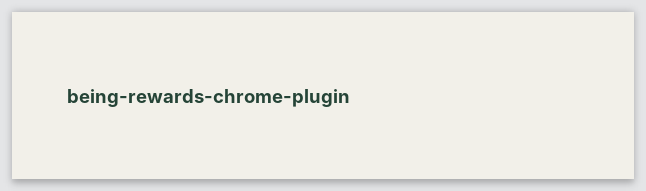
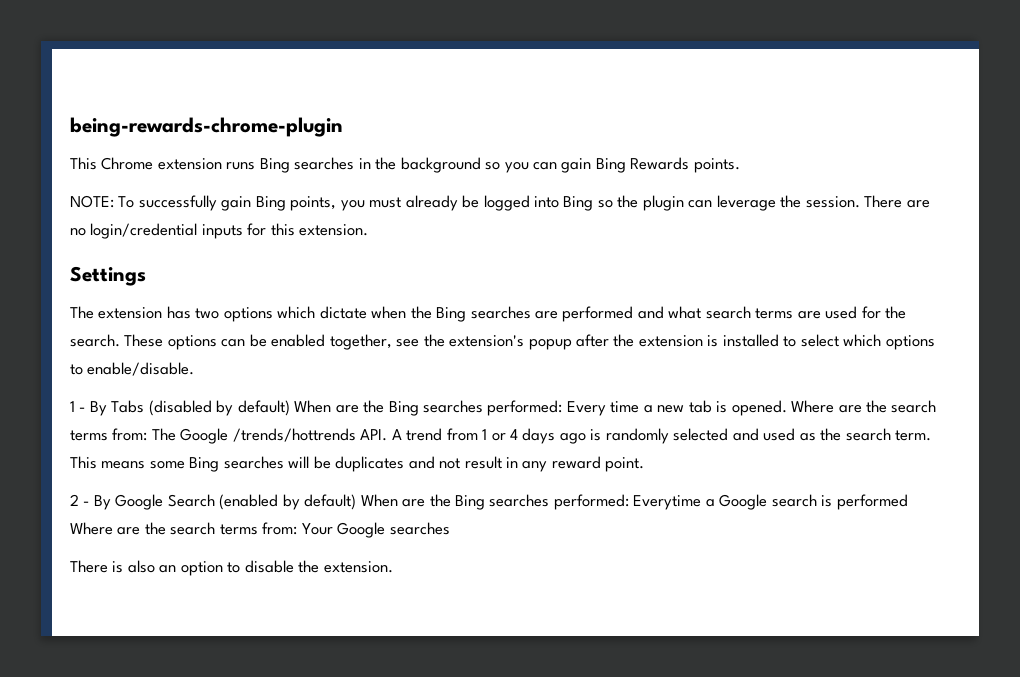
(350, 98) none -> [70,157,740,173] [70,195,930,211] [70,223,369,239] [70,266,146,286] [70,306,907,322] [70,334,935,350] [70,362,195,376] [70,400,937,416] [70,428,932,444] [70,456,645,472] [70,494,908,510] [70,522,450,538] [70,560,393,576] // This Chrome extension runs Bing searches in the background so you can gain Bing Rewards points. // NOTE: To successfully gain Bing points, you must already be logged into Bing so the plugin can leverage the session. There are no login/credential inputs for this extension. // Settings // The extension has two options which dictate when the Bing searches are performed and what search terms are used for the search. These options can be enabled together, see the extension's popup after the extension is installed to select which options to enable/disable. // 1 - By Tabs (disabled by default) When are the Bing searches performed: Every time a new tab is opened. Where are the search terms from: The Google /trends/hottrends API. A trend from 1 or 4 days ago is randomly selected and used as the search term. This means some Bing searches will be duplicates and not result in any reward point. // 2 - By Google Search (enabled by default) When are the Bing searches performed: Everytime a Google search is performed Where are the search terms from: Your Google searches // There is also an option to disable the extension.

